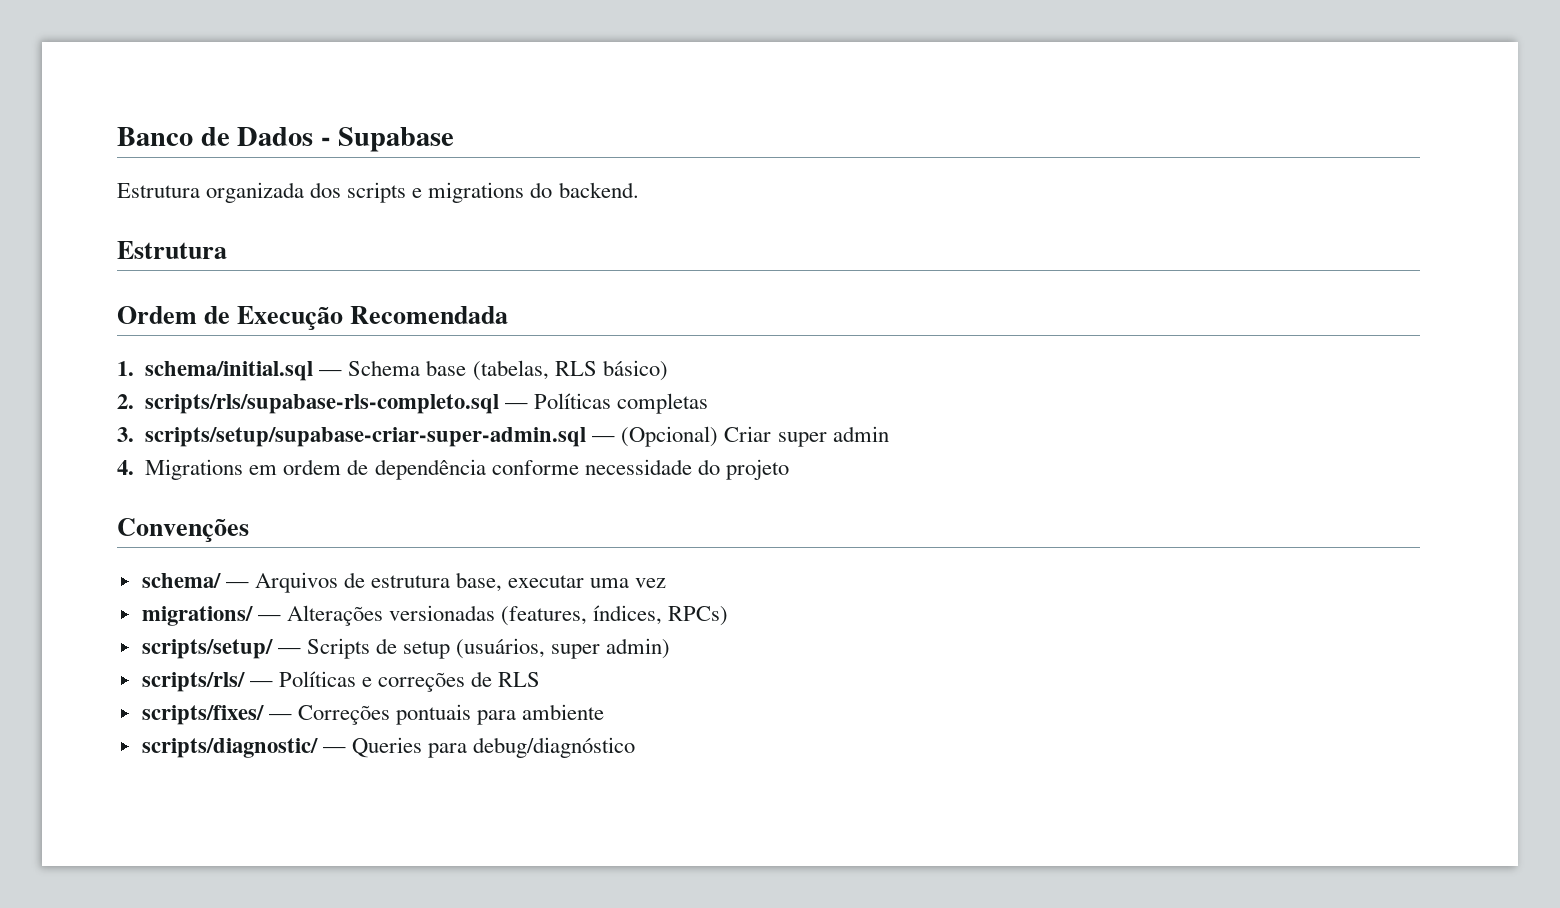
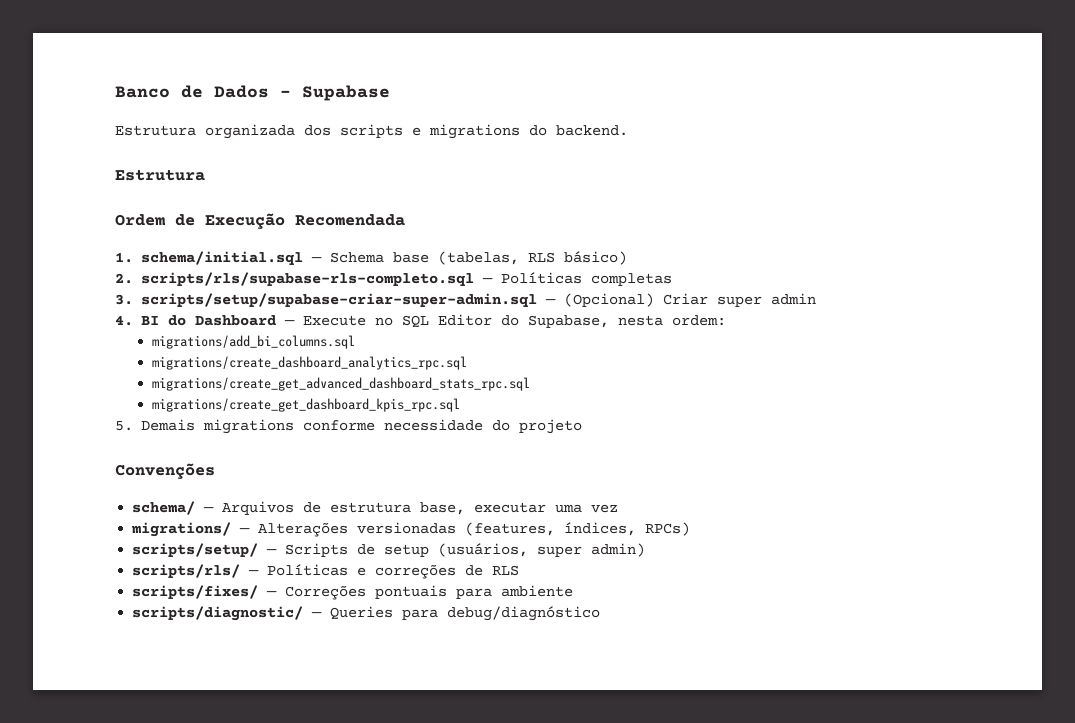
[145,459,486,480] Migrations em ordem de dependência -> [140,314,726,328] [152,335,356,349] [152,356,468,370] [152,377,531,391] [152,398,461,412] [115,419,294,434] BI do Dashboard — Execute no SQL Editor do Supabase, nesta ordem: // migrations/add_bi_columns.sql // migrations/create_dashboard_analytics_rpc.sql // migrations/create_get_advanced_dashboard_stats_rpc.sql // migrations/create_get_dashboard_kpis_rpc.sql // 5. Demais migrations

